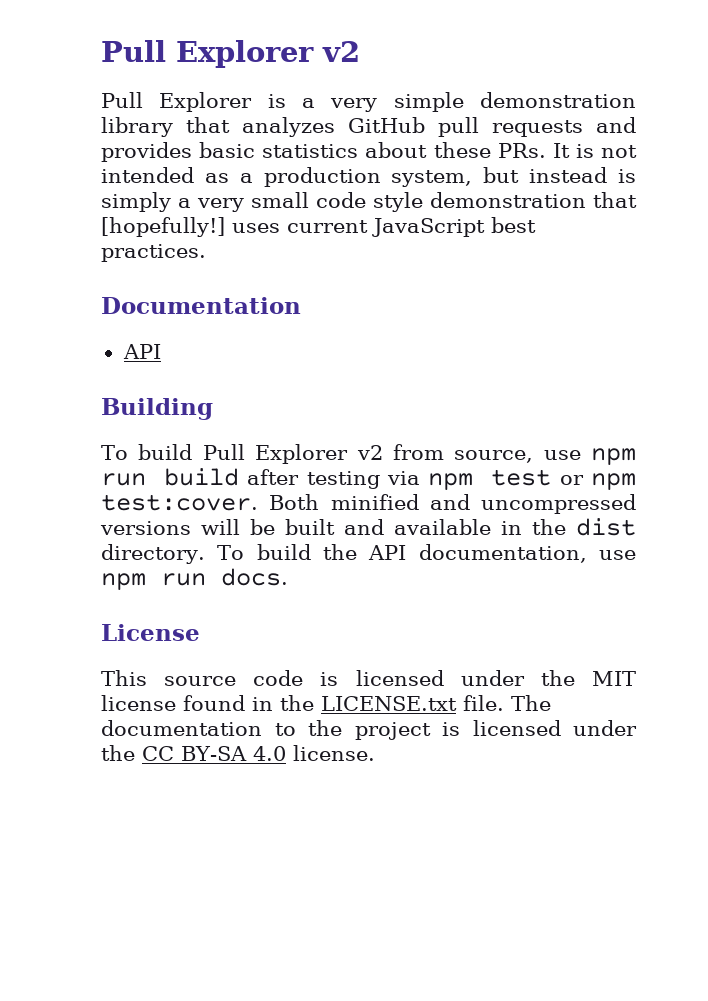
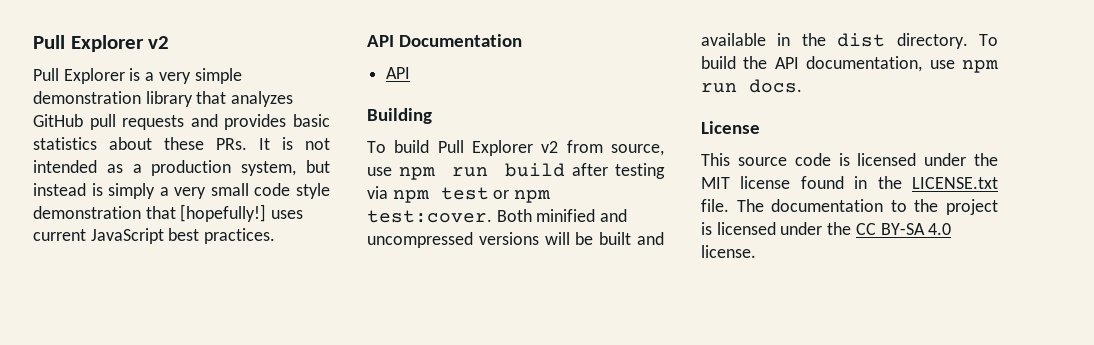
(206, 253) none -> [367,35,394,47] API

